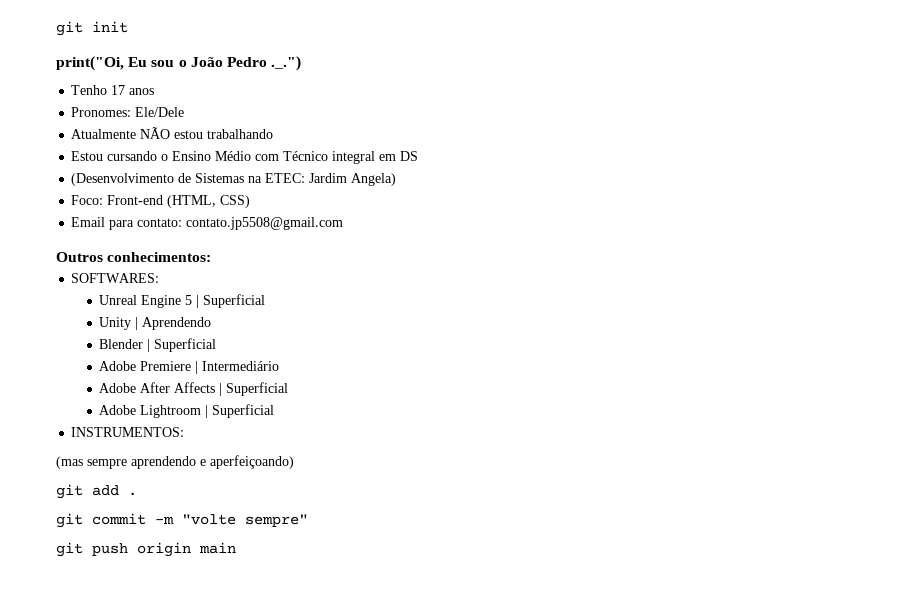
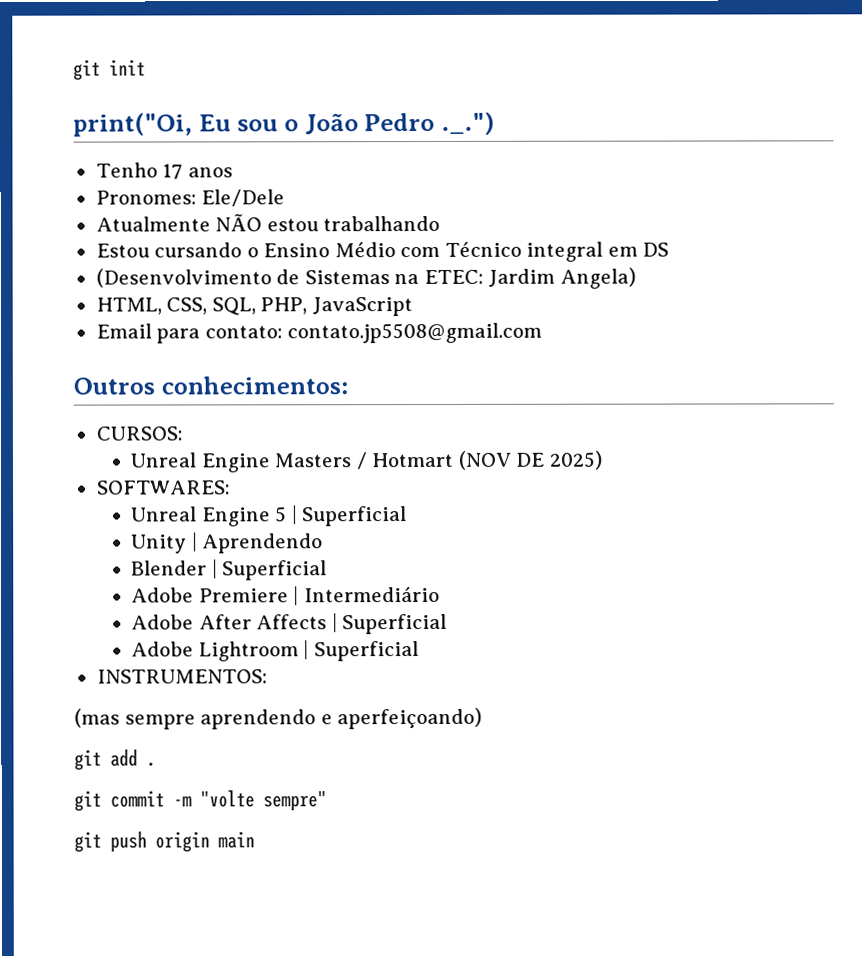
[71,195,251,208] Foco: Front-end (HTML, CSS) -> [95,297,413,317] HTML, CSS, SQL, PHP, JavaScript
(212, 257) none -> [95,426,183,441] [130,450,602,473] // CURSOS: // Unreal Engine Masters / Hotmart (NOV DE 2025)

